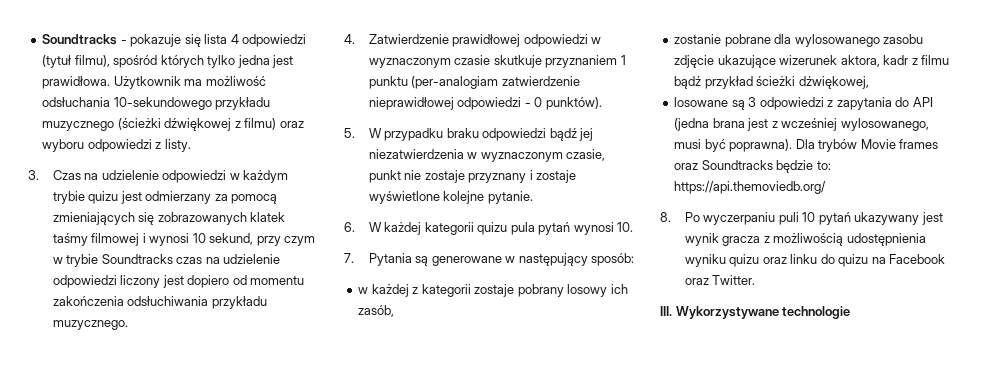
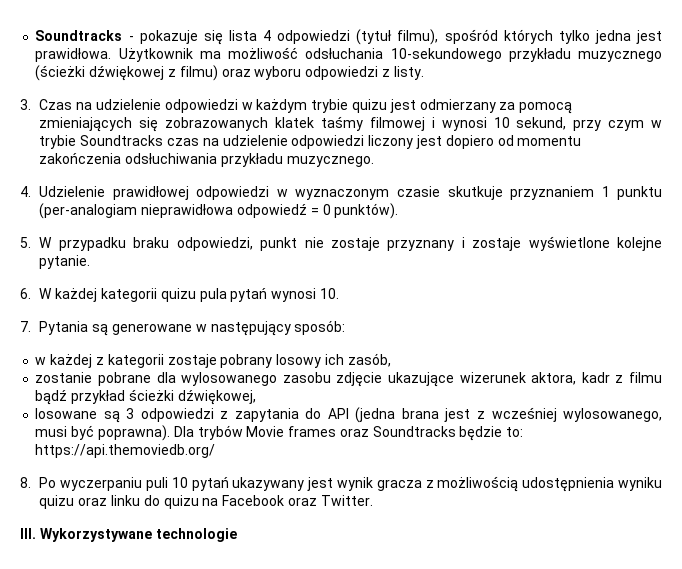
[368,34,449,44] Zatwierdzenie -> [39,186,106,197] Udzielenie
[501,76,580,86] [368,97,531,110] zatwierdzenie nieprawidłowej odpowiedzi - -> [141,204,319,218] nieprawidłowa odpowiedź =
[482,128,594,141] [368,149,606,162] odpowiedzi bądź jej niezatwierdzenia w wyznaczonym czasie, -> [176,237,253,251] odpowiedzi,

